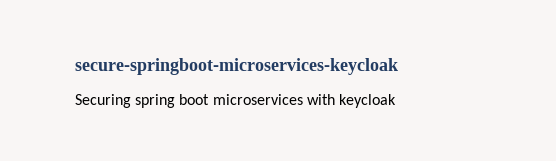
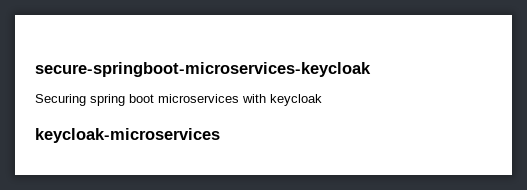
(396, 101) none -> [35,128,220,143] // keycloak-microservices

